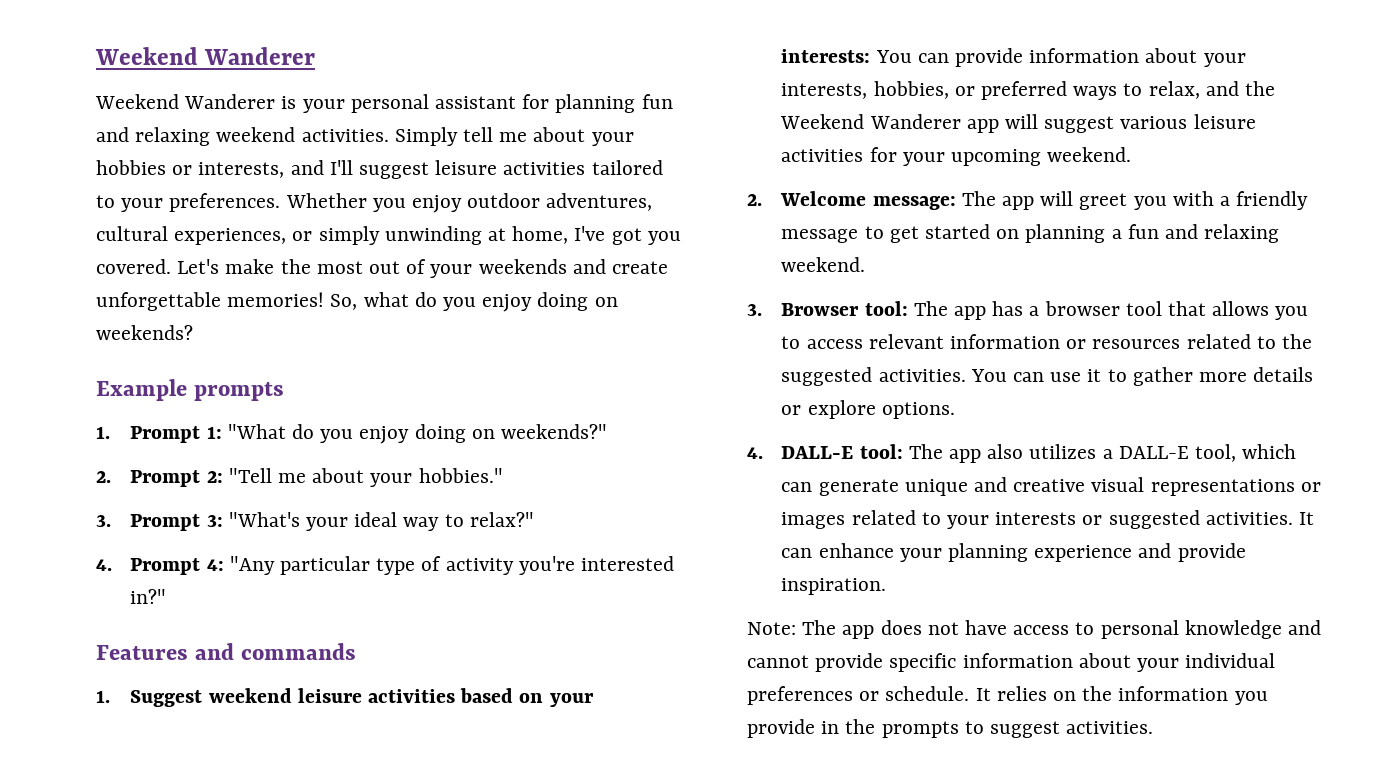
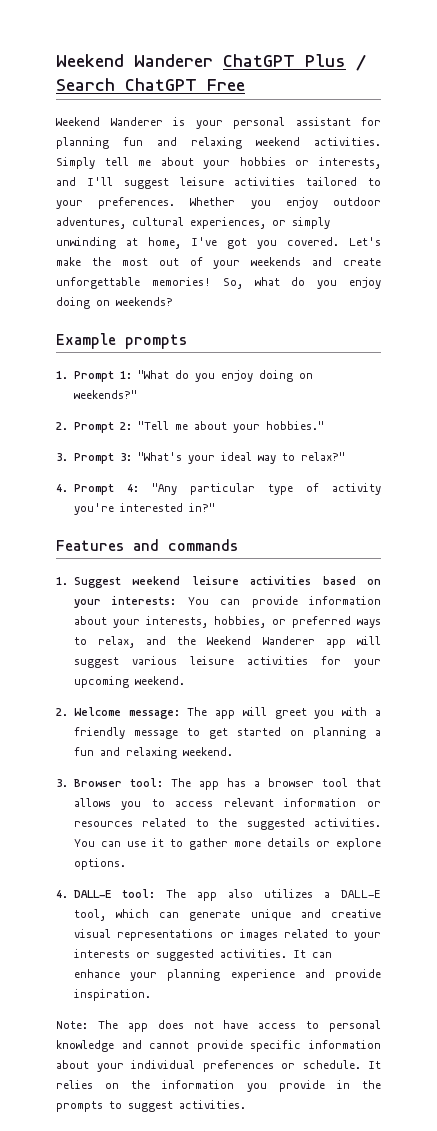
[95,47,316,65] Weekend Wanderer -> [56,54,366,71] [56,78,245,91] Weekend Wanderer ChatGPT Plus / Search ChatGPT Free

